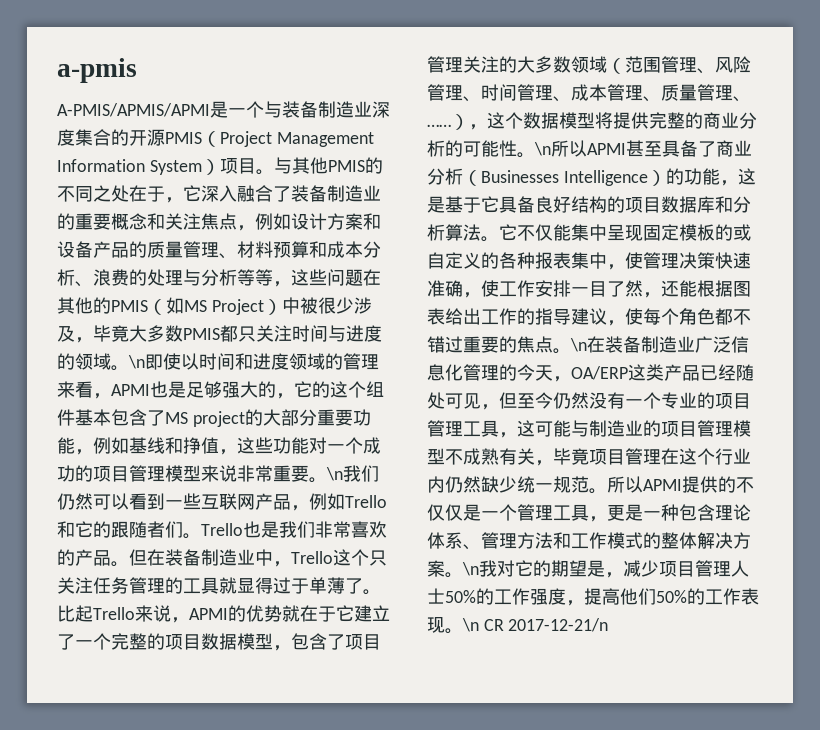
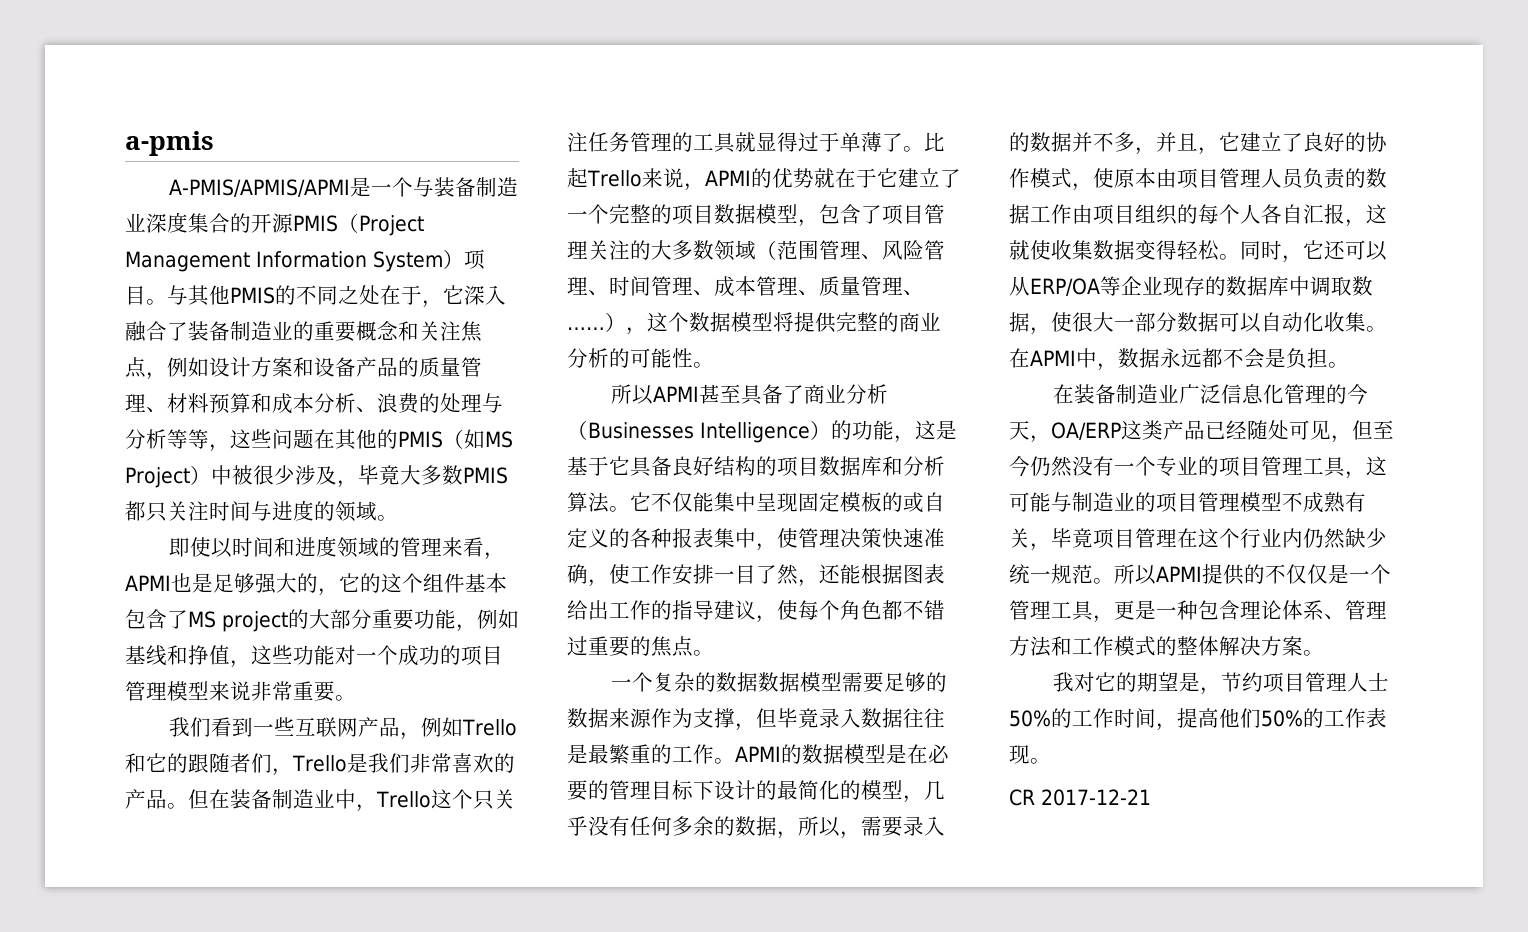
[128,355,145,369] \n -> (398, 518) //
[326,465,379,482] [57,493,129,510] \n我们仍然可以 -> [169,717,212,737] // 我们
[183,521,261,539] 。Trello也 -> [272,755,347,776] ，Trello
[534,142,551,156] \n -> (714, 365) //
[570,338,587,352] \n -> [611,672,948,693] [567,708,945,731] [567,744,950,764] [567,780,945,803] [567,816,945,839] [1009,132,1388,155] [1009,168,1387,191] [1009,204,1387,227] [1009,240,1387,263] [1009,276,1373,296] [1009,312,1387,335] [1009,348,1349,371] // 一个复杂的数据数据模型需要足够的数据来源作为支撑，但毕竟录入数据往往是最繁重的工作。APMI的数据模型是在必要的管理目标下设计的最简化的模型，几乎没有任何多余的数据，所以，需要录入的数据并不多，并且，它建立了良好的协作模式，使原本由项目管理人员负责的数据工作由项目组织的每个人各自汇报，这就使收集数据变得轻松。同时，它还可以从ERP/OA等企业现存的数据库中调取数据，使很大一部分数据可以自动化收集。在APMI中，数据永远都不会是负担。 //
[462,562,479,576] \n -> (1324, 653) //
[623,560,659,577] 减少 -> [1221,672,1264,692] 节约
[530,588,566,605] 强度 -> [1114,708,1156,728] 时间
[462,618,609,632] \n CR 2017-12-21/n -> [1009,789,1151,806] // CR 2017-12-21

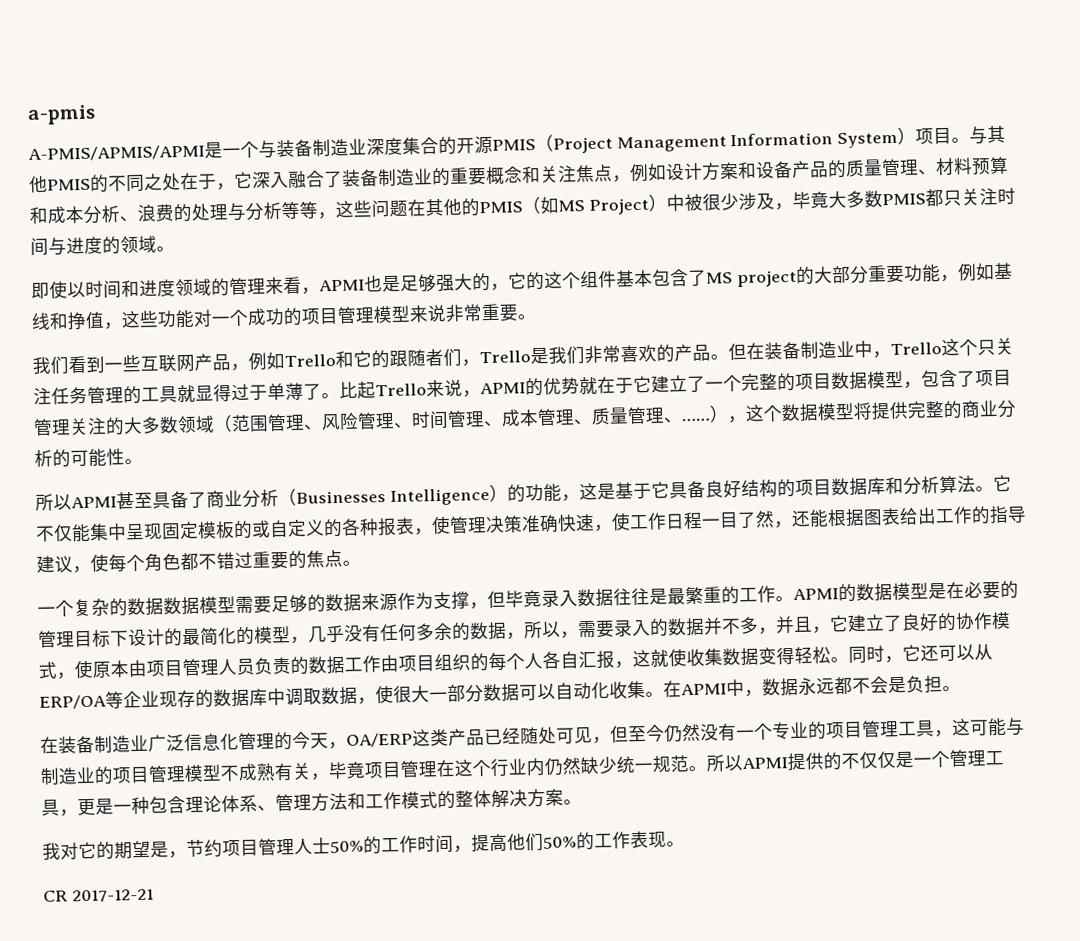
[714,528,756,548] 集中 -> (415, 526) none
[882,528,945,548] [567,564,588,584] 快速准确 -> [521,513,595,534] 准确快速
[672,564,714,585] 安排 -> [665,511,703,530] 日程

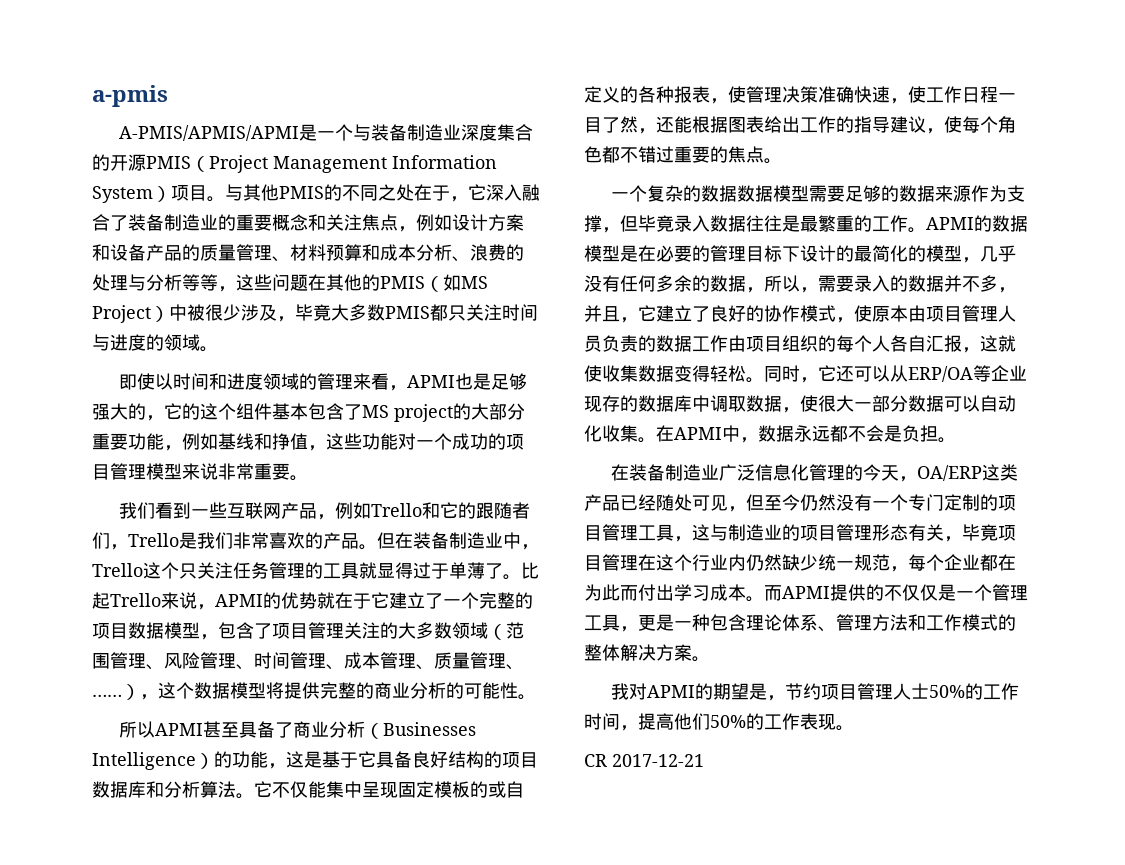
[790,721,809,739] 业 -> [926,494,980,511] 门定制
[969,717,1007,737] 可能 -> (710, 532) none
[184,763,276,783] 模型不成熟 -> [872,524,908,541] 形态
[688,754,743,772] 。所以 -> [890,554,1016,572] [584,584,782,602] ，每个企业都在为此而付出学习成本。而
[78,841,97,860] 它 -> [646,685,695,698] APMI

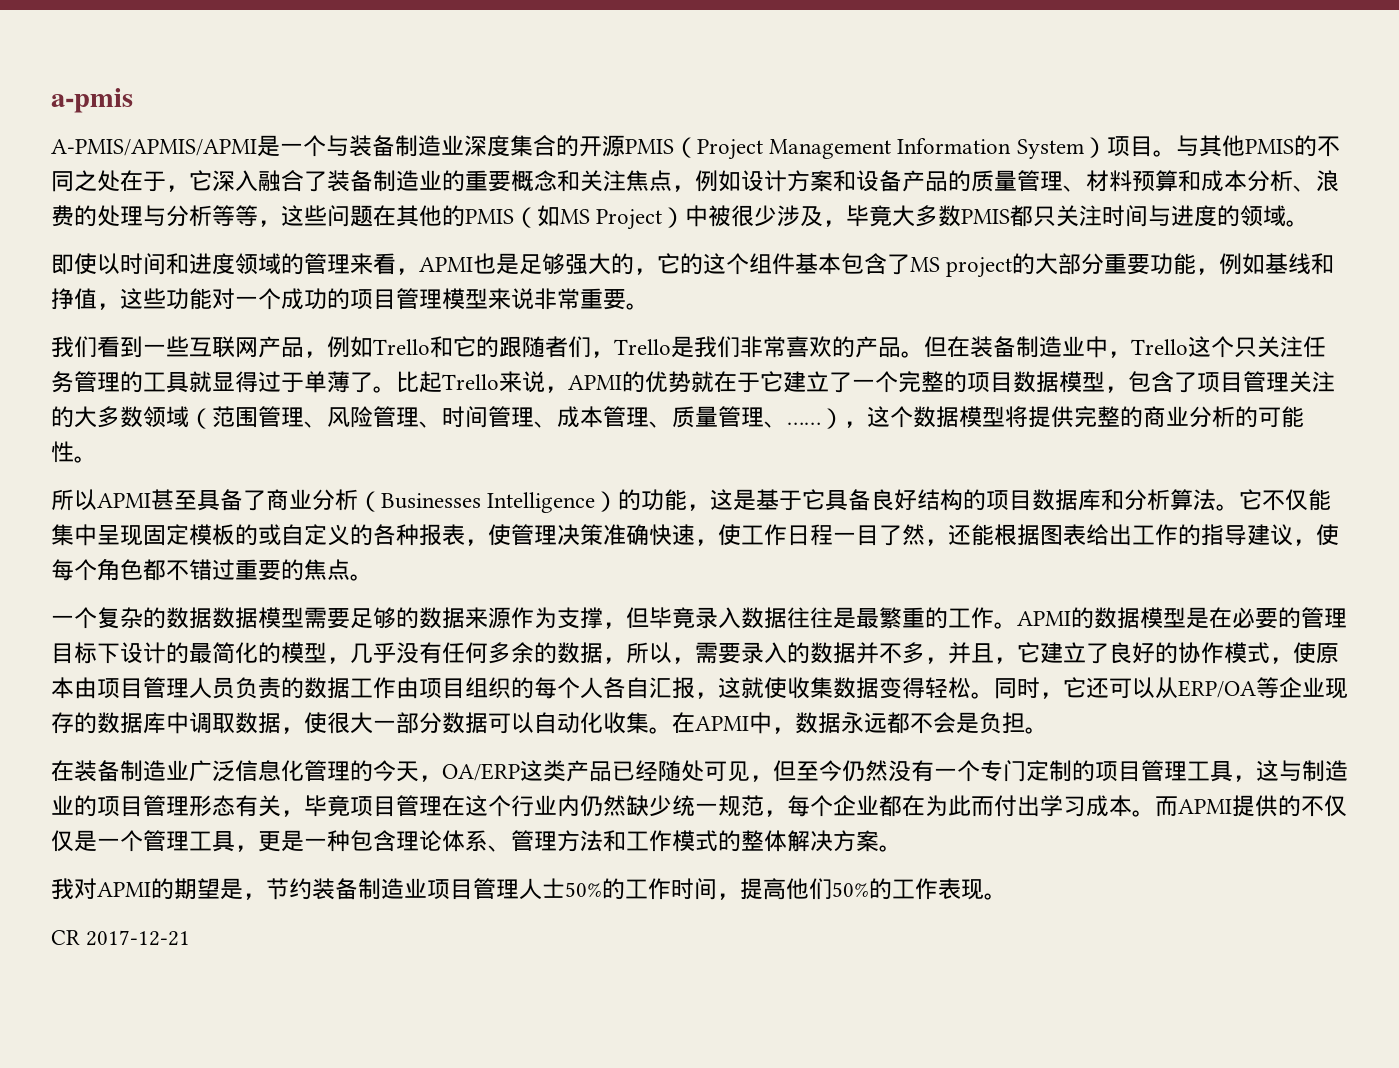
(821, 691) none -> [312,878,427,900] 装备制造业

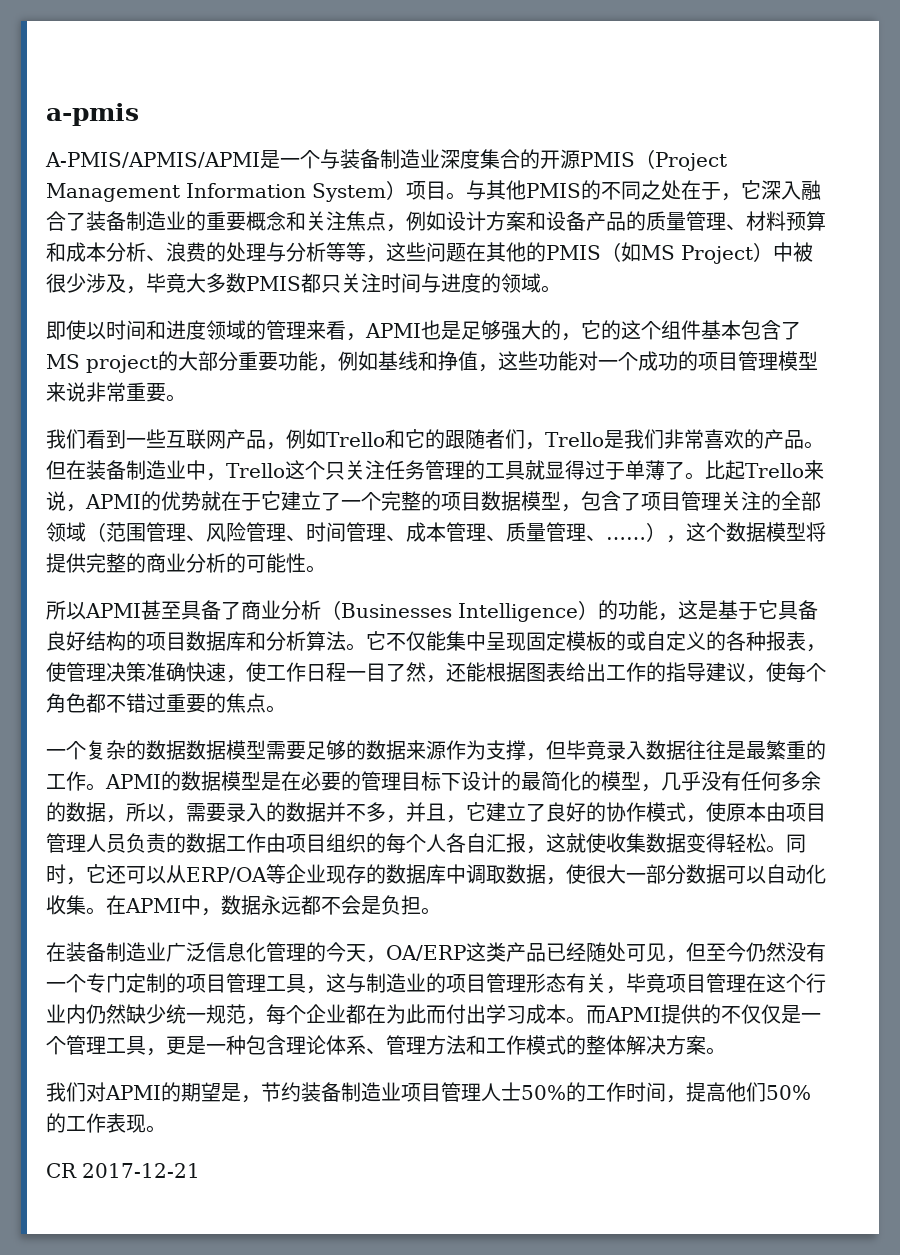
[74,406,143,428] 大多数 -> [781,491,821,511] 全部
(74, 889) none -> [66,1082,86,1102] 们

